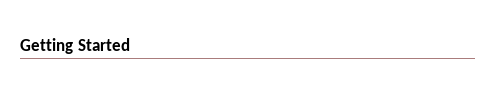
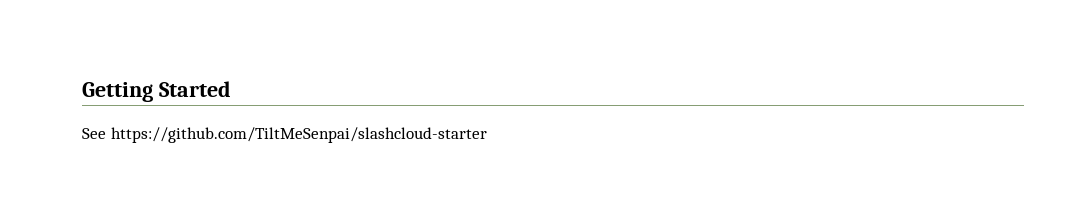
(130, 44) none -> [82,127,487,143] // See https://github.com/TiltMeSenpai/slashcloud-starter

